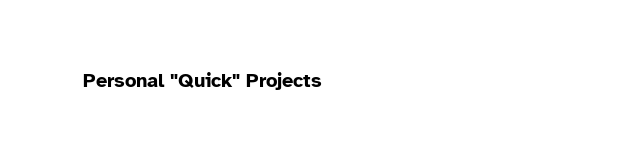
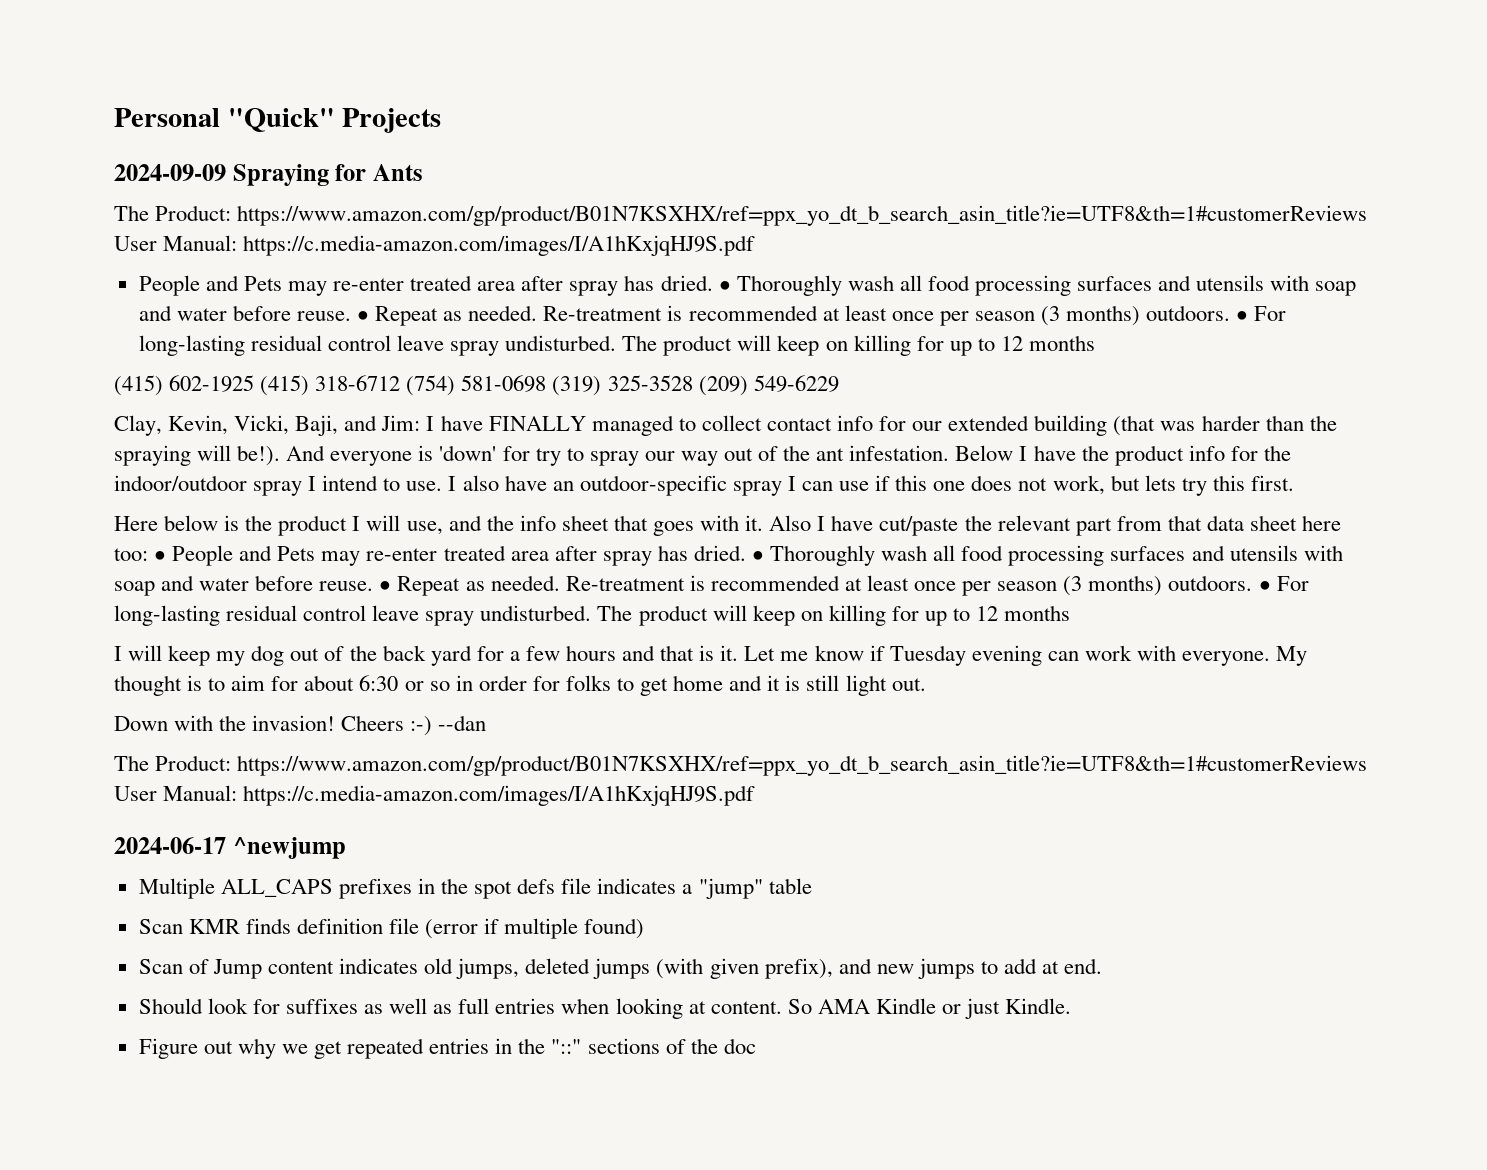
(322, 81) none -> [114,164,423,186] [114,205,1368,226] [114,235,756,256] [138,275,1357,296] [138,305,1287,326] [138,335,1095,356] [114,375,839,396] [114,415,1337,436] [114,445,1291,466] [114,475,1294,496] [114,515,1342,536] [114,545,1343,566] [114,575,1309,596] [114,605,1071,626] [114,645,1308,666] [114,675,926,696] [114,715,487,736] [114,755,1368,776] [114,785,756,806] [114,837,346,859] [138,878,812,899] [138,918,645,939] [138,958,1103,979] [138,998,1072,1019] [138,1038,756,1059] // 2024-09-09 Spraying for Ants // The Product: https://www.amazon.com/gp/product/B01N7KSXHX/ref=ppx_yo_dt_b_search_asin_title?ie=UTF8&th=1#customerReviews User Manual: https://c.media-amazon.com/images/I/A1hKxjqHJ9S.pdf // People and Pets may re-enter treated area after spray has dried. • Thoroughly wash all food processing surfaces and utensils with soap and water before reuse. • Repeat as needed. Re-treatment is recommended at least once per season (3 months) outdoors. • For long-lasting residual control leave spray undisturbed. The product will keep on killing for up to 12 months // (415) 602-1925 (415) 318-6712 (754) 581-0698 (319) 325-3528 (209) 549-6229 // Clay, Kevin, Vicki, Baji, and Jim: I have FINALLY managed to collect contact info for our extended building (that was harder than the spraying will be!). And everyone is 'down' for try to spray our way out of the ant infestation. Below I have the product info for the indoor/outdoor spray I intend to use. I also have an outdoor-specific spray I can use if this one does not work, but lets try this first. // Here below is the product I will use, and the info sheet that goes with it. Also I have cut/paste the relevant part from that data sheet here too: • People and Pets may re-enter treated area after spray has dried. • Thoroughly wash all food processing surfaces and utensils with soap and water before reuse. • Repeat as needed. Re-treatment is recommended at least once per season (3 months) outdoors. • For long-lasting residual control leave spray undisturbed. The product will keep on killing for up to 12 months // I will keep my dog out of the back yard for a few hours and that is it. Let me know if Tuesday evening can work with everyone. My thought is to aim for about 6:30 or so in order for folks to get home and it is still light out. // Down with the invasion! Cheers :-) --dan // The Product: https://www.amazon.com/gp/product/B01N7KSXHX/ref=ppx_yo_dt_b_search_asin_title?ie=UTF8&th=1#customerReviews User Manual: https://c.media-amazon.com/images/I/A1hKxjqHJ9S.pdf // 2024-06-17 ^newjump // Multiple ALL_CAPS prefixes in the spot defs file indicates a "jump" table // Scan KMR finds definition file (error if multiple found) // Scan of Jump content indicates old jumps, deleted jumps (with given prefix), and new jumps to add at end. // Should look for suffixes as well as full entries when looking at content. So AMA Kindle or just Kindle. // Figure out why we get repeated entries in the "::" sections of the doc

